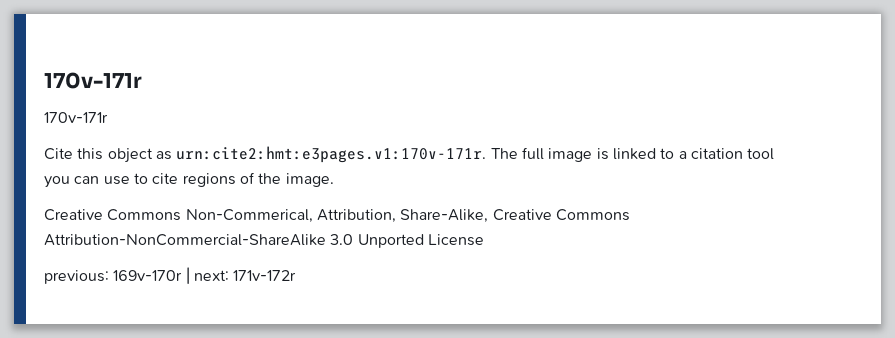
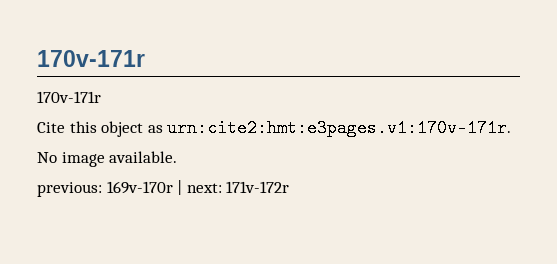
[490,147,775,162] [44,172,334,188] [44,209,630,223] [44,234,484,248] The full image is linked to a citation tool you can use to cite regions of the image. // Creative Commons Non-Commerical, Attribution, Share-Alike, Creative Commons Attribution-NonCommercial-ShareAlike 3.0 Unported License -> [37,151,178,167] // No image available.

